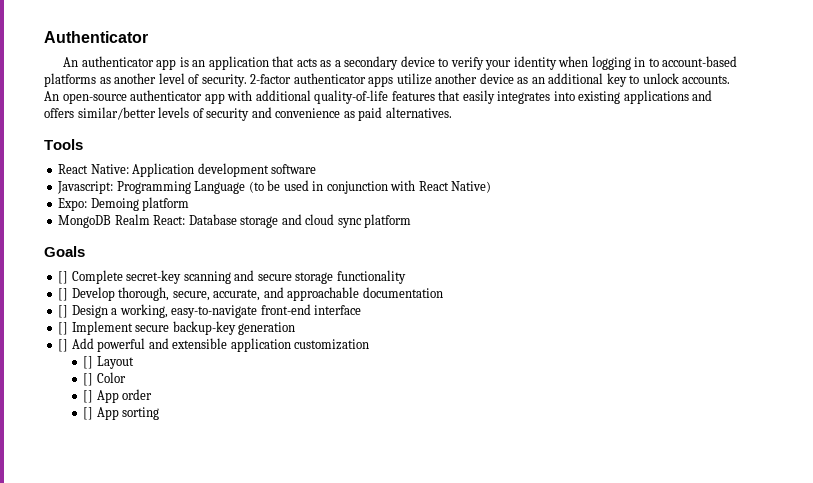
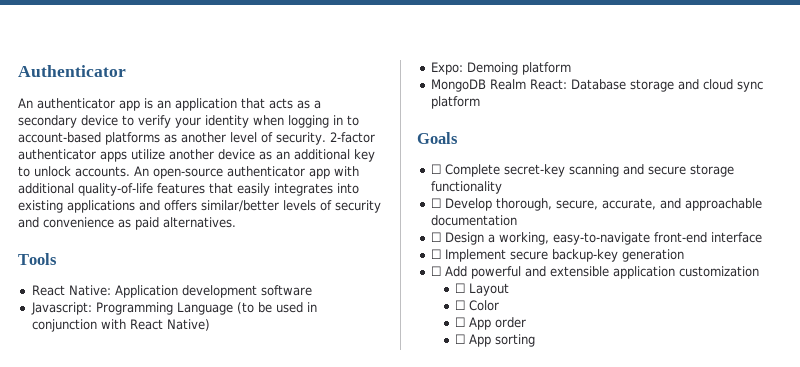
[58,271,69,284] [] -> [430,164,441,174] ☐
[58,288,69,301] [] -> [430,198,441,208] ☐
[58,305,69,318] [] -> [430,232,441,242] ☐
[58,322,69,335] [] -> [430,249,441,259] ☐
[58,339,69,352] [] -> [430,266,441,276] ☐
[83,356,94,369] [] -> [455,283,466,293] ☐
[83,373,94,386] [] -> [455,300,466,310] ☐
[83,390,94,403] [] -> [455,317,466,327] ☐
[83,407,94,420] [] -> [455,334,466,344] ☐

